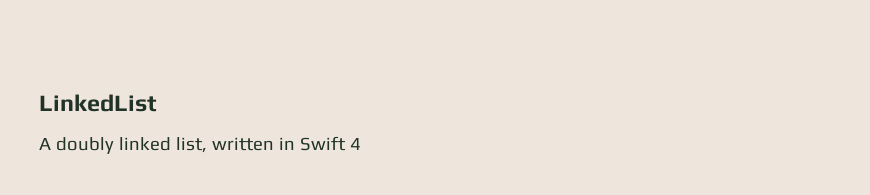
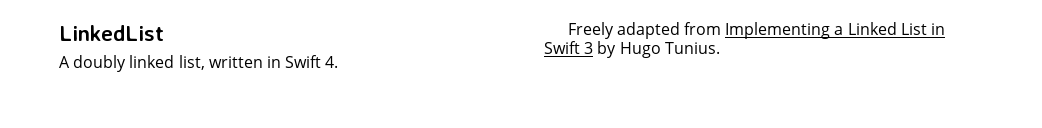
[349,138,361,150] 4 -> [325,56,339,68] [567,22,945,39] [544,41,720,58] 4. // Freely adapted from Implementing a Linked List in Swift 3 by Hugo Tunius.

